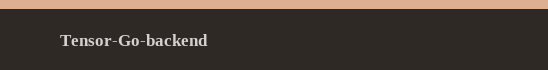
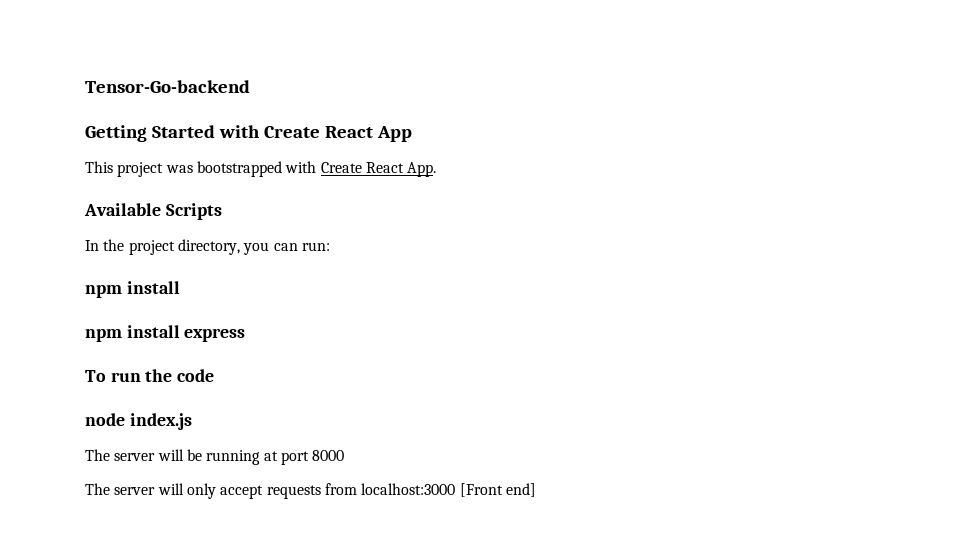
(208, 40) none -> [85,125,412,142] [85,161,437,177] [84,203,222,220] [85,239,330,255] [85,281,180,298] [85,325,246,342] [85,369,215,382] [85,413,192,430] [85,449,345,465] [85,483,536,499] // Getting Started with Create React App // This project was bootstrapped with Create React App. // Available Scripts // In the project directory, you can run: // npm install // npm install express // To run the code // node index.js // The server will be running at port 8000 // The server will only accept requests from localhost:3000 [Front end]

